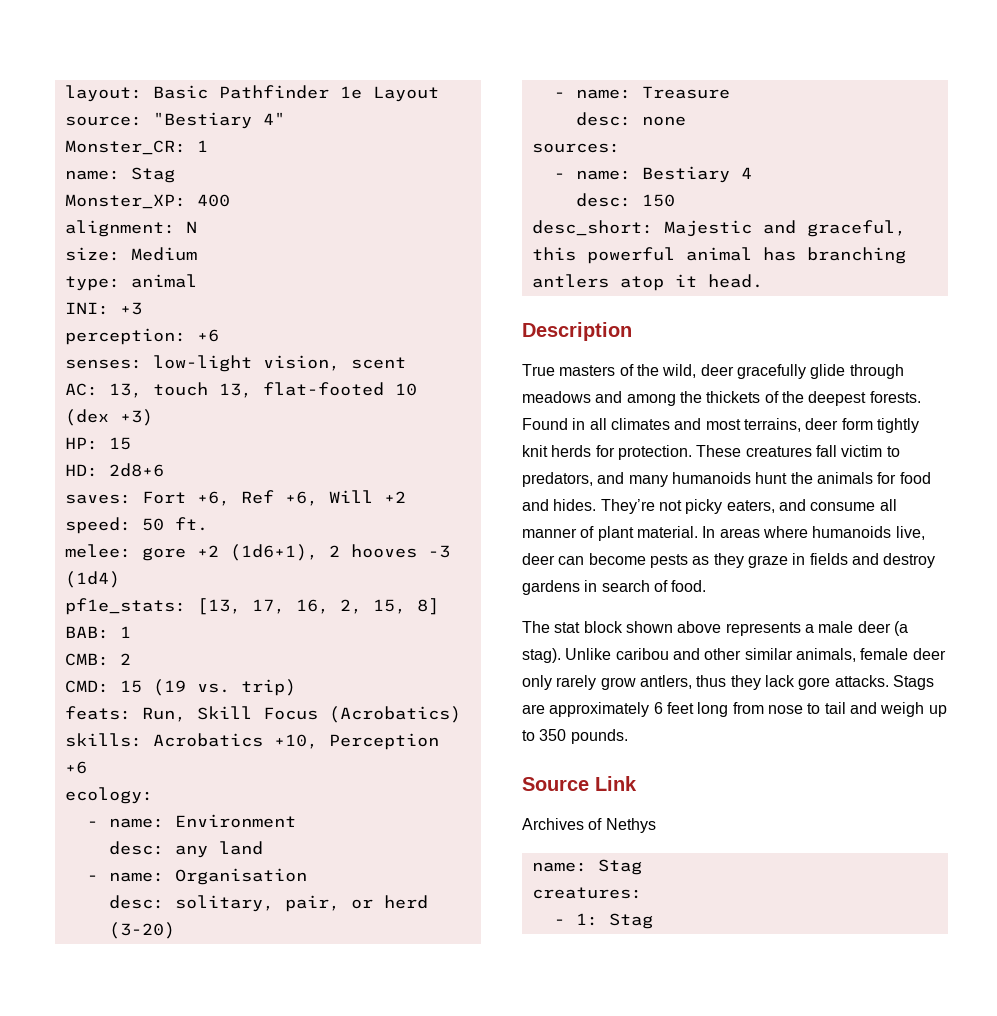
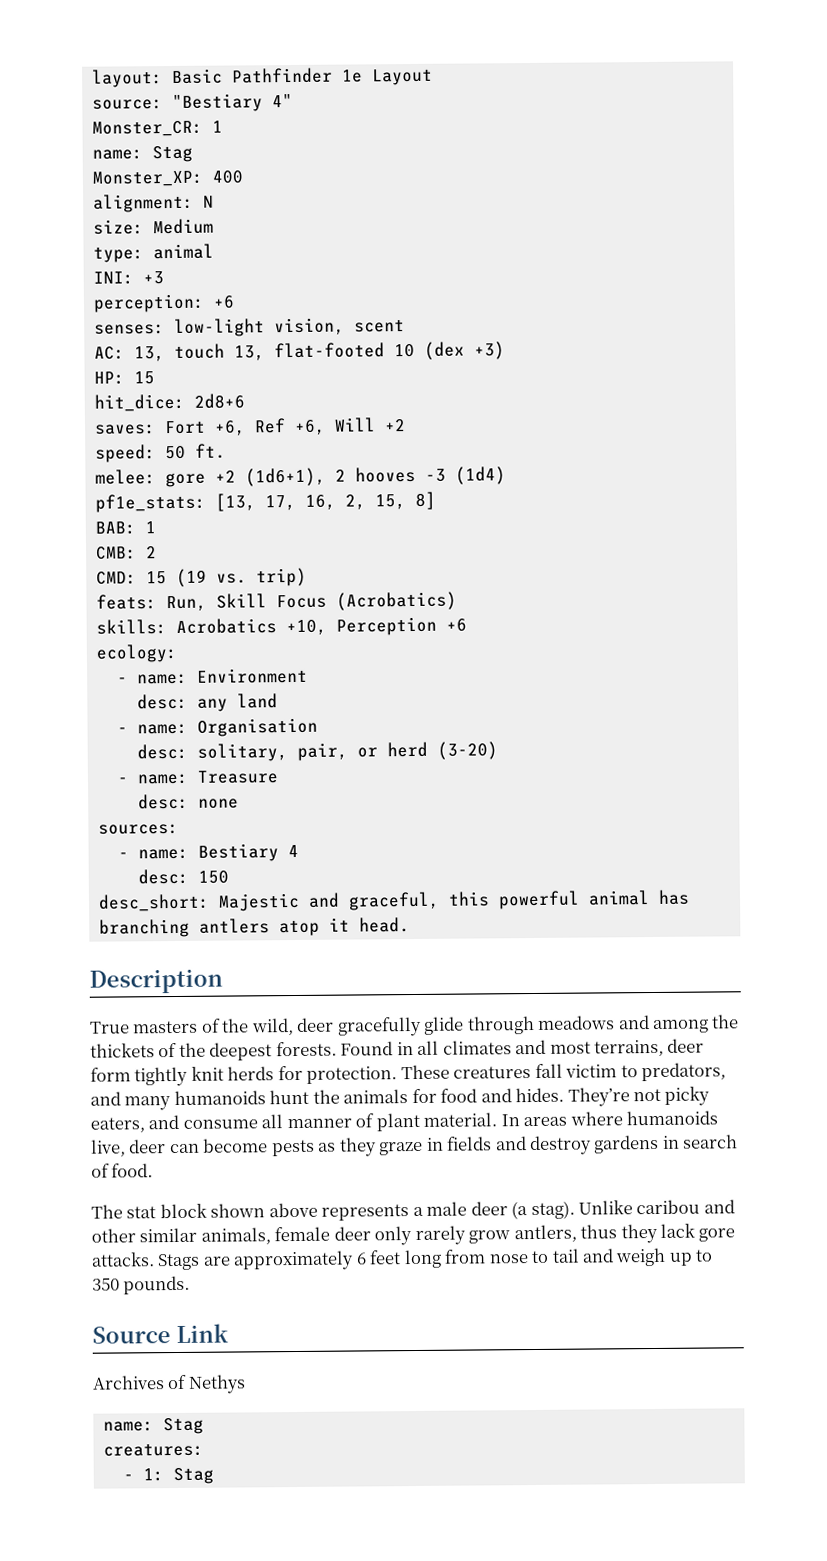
[64,464,98,477] HD: -> [93,393,185,412] hit_dice:

